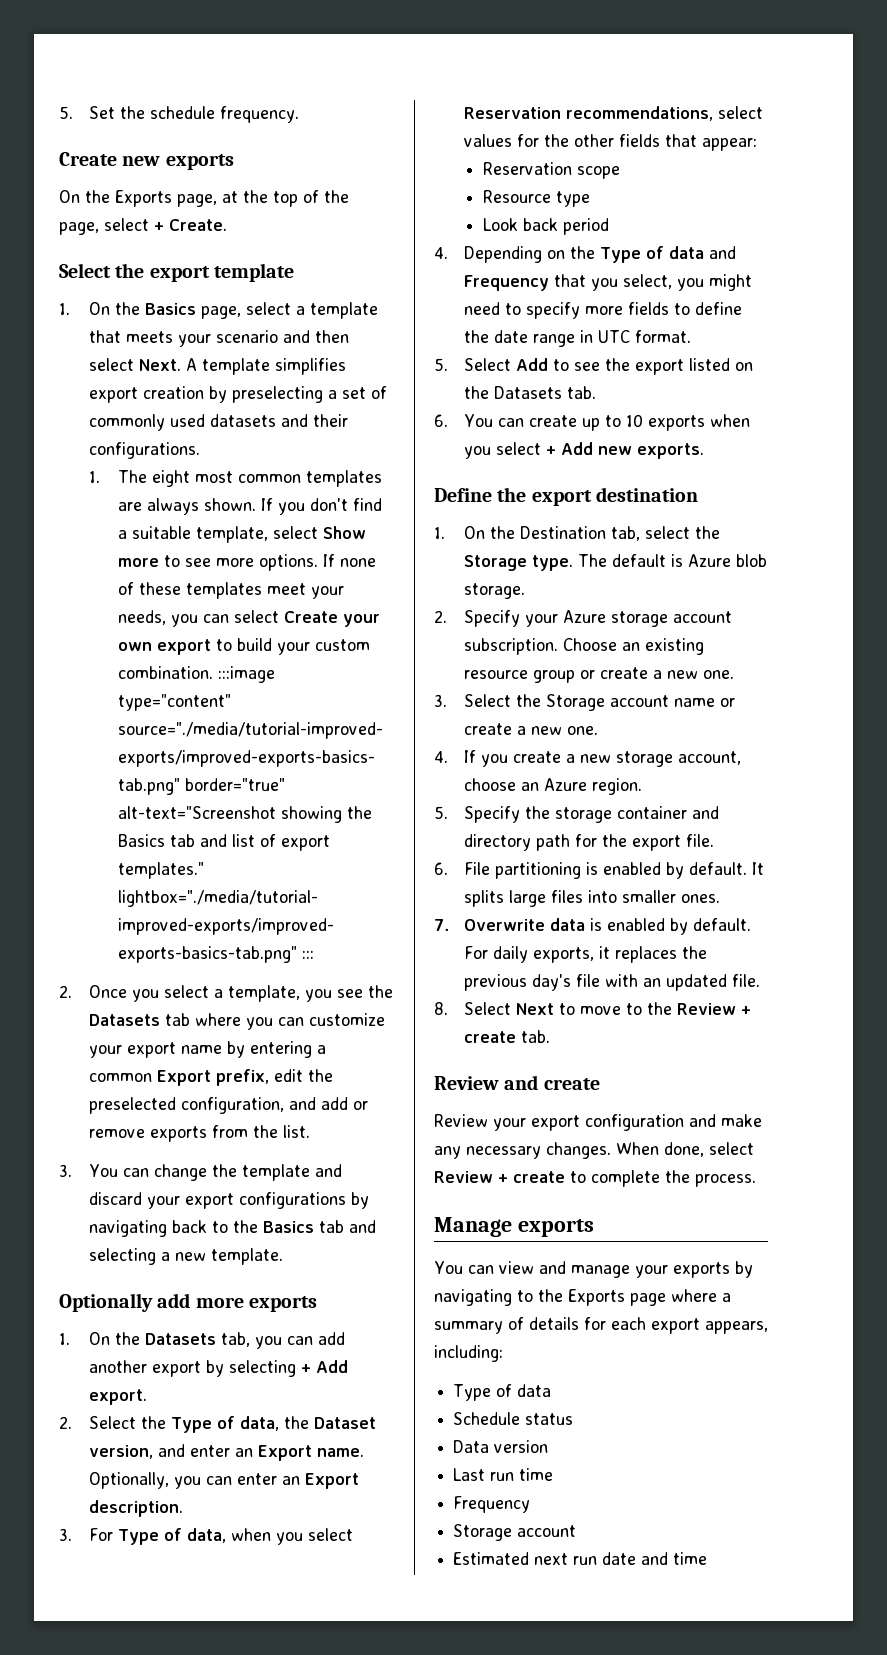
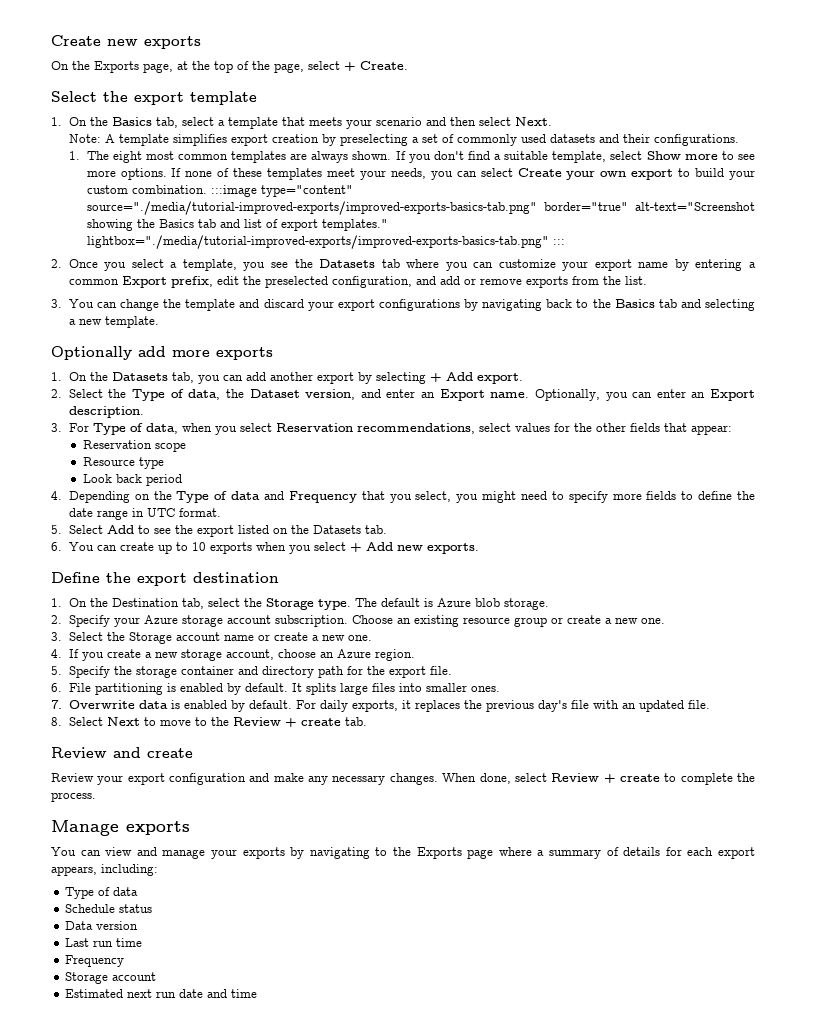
[59,106,299,123] 5. Set the schedule frequency. // -> (51, 40) none
[200,306,241,319] page, -> [155,117,178,128] tab,
(181, 365) none -> [68,134,101,143] // Note:

